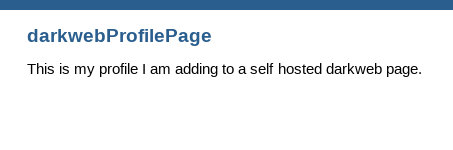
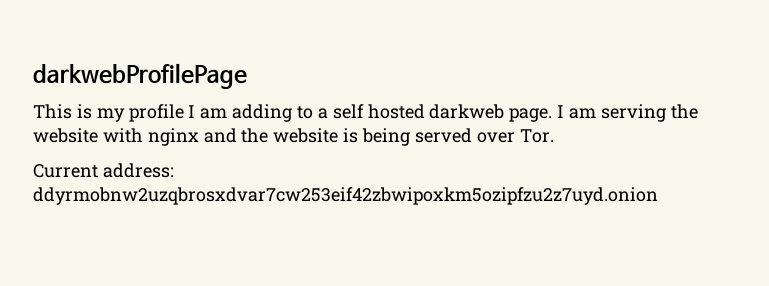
(422, 71) none -> [557,104,698,122] [33,128,554,146] [33,163,174,178] [33,187,658,205] I am serving the website with nginx and the website is being served over Tor. // Current address: ddyrmobnw2uzqbrosxdvar7cw253eif42zbwipoxkm5ozipfzu2z7uyd.onion

